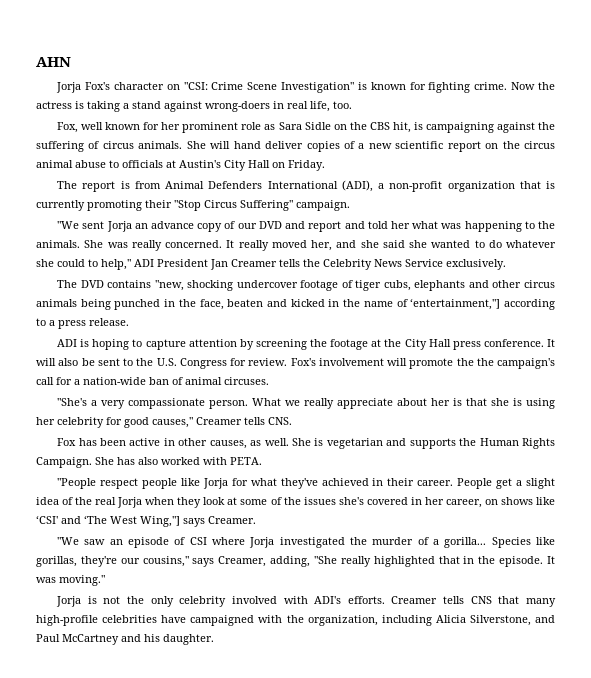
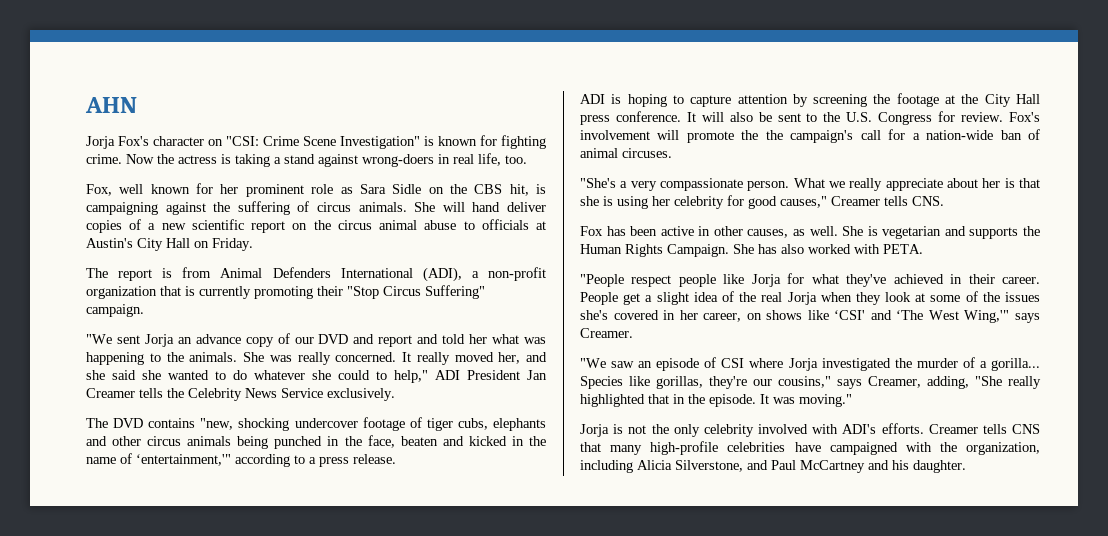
[410,298,501,310] ‘entertainment,"] -> [136,454,231,466] ‘entertainment,'"
[140,516,180,527] Wing,"] -> [964,310,1010,323] Wing,'"

